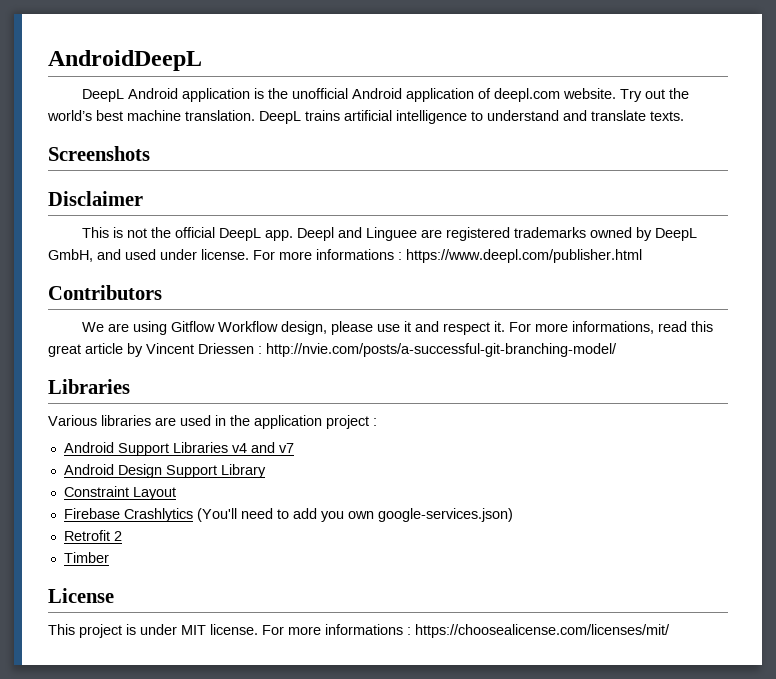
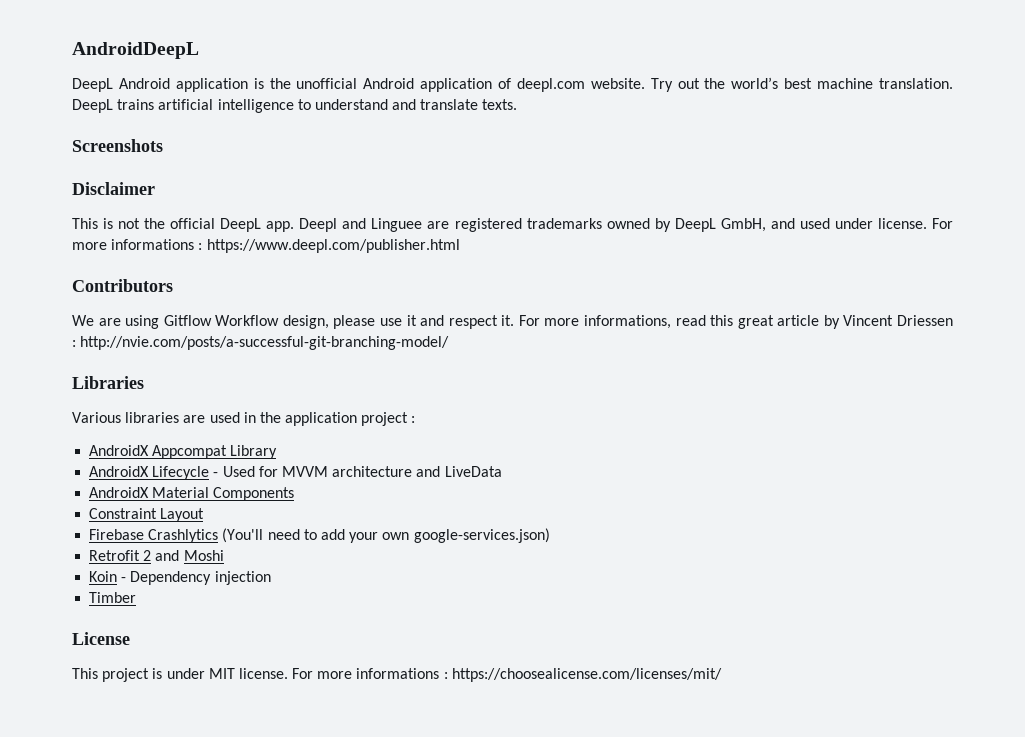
[63,442,294,456] [63,464,266,478] Android Support Libraries v4 and v7 // Android Design Support Library -> [89,445,278,459] [89,466,502,480] [89,487,295,501] AndroidX Appcompat Library // AndroidX Lifecycle - Used for MVVM architecture and LiveData // AndroidX Material Components
[320,511,344,522] you -> [349,532,379,543] your
(122, 536) none -> [155,550,224,561] [89,571,271,585] and Moshi // Koin - Dependency injection

